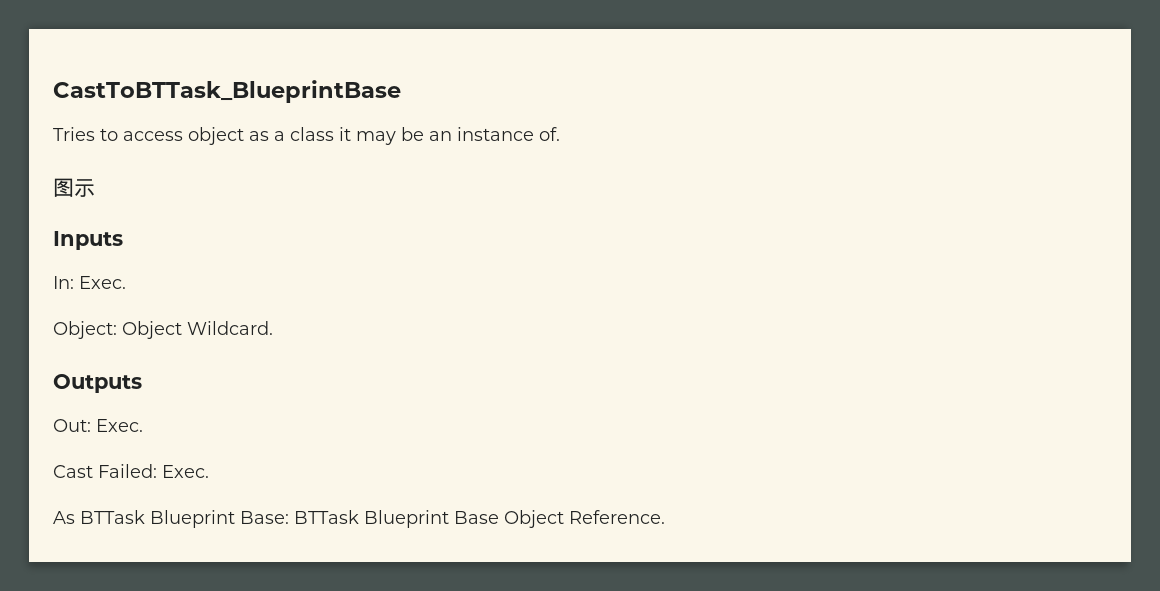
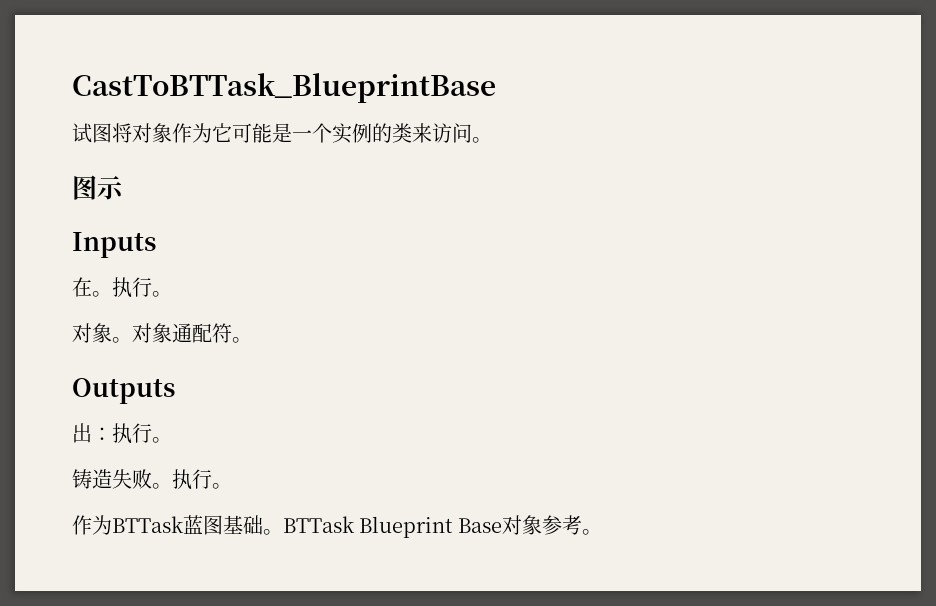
[53,127,560,145] [53,178,95,197] [53,231,123,250] [53,276,126,289] [53,321,273,339] [53,374,142,393] [53,419,143,432] [53,464,209,478] [53,510,289,528] Tries to access object as a class it may be an instance of. // 图示 // Inputs // In: Exec. // Object: Object Wildcard. // Outputs // Out: Exec. // Cast Failed: Exec. // As BTTask Blueprint Base: -> [72,123,492,144] [72,175,124,200] [72,232,156,258] [72,277,172,298] [72,323,252,343] [72,378,175,404] [72,423,172,444] [72,469,232,490] [72,515,283,535] 试图将对象作为它可能是一个实例的类来访问。 // 图示 // Inputs // 在。执行。 // 对象。对象通配符。 // Outputs // 出：执行。 // 铸造失败。执行。 // 作为BTTask蓝图基础。
[504,510,665,528] Object Reference. -> [501,515,602,535] 对象参考。

